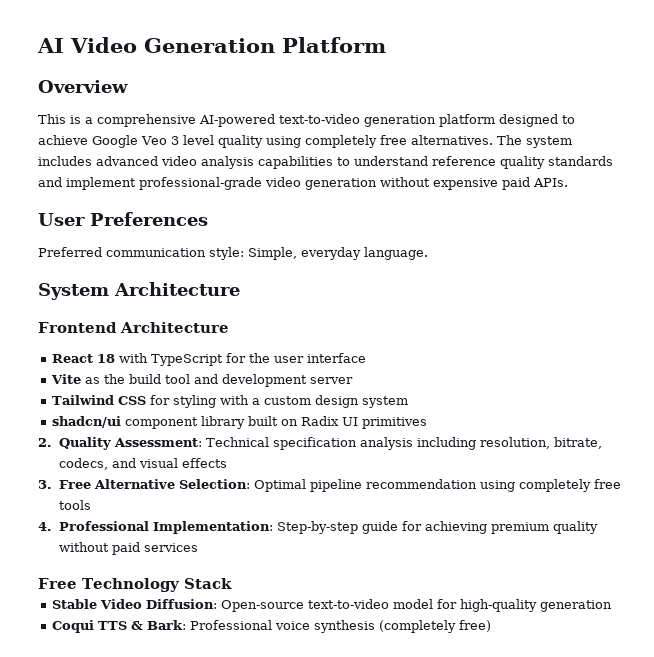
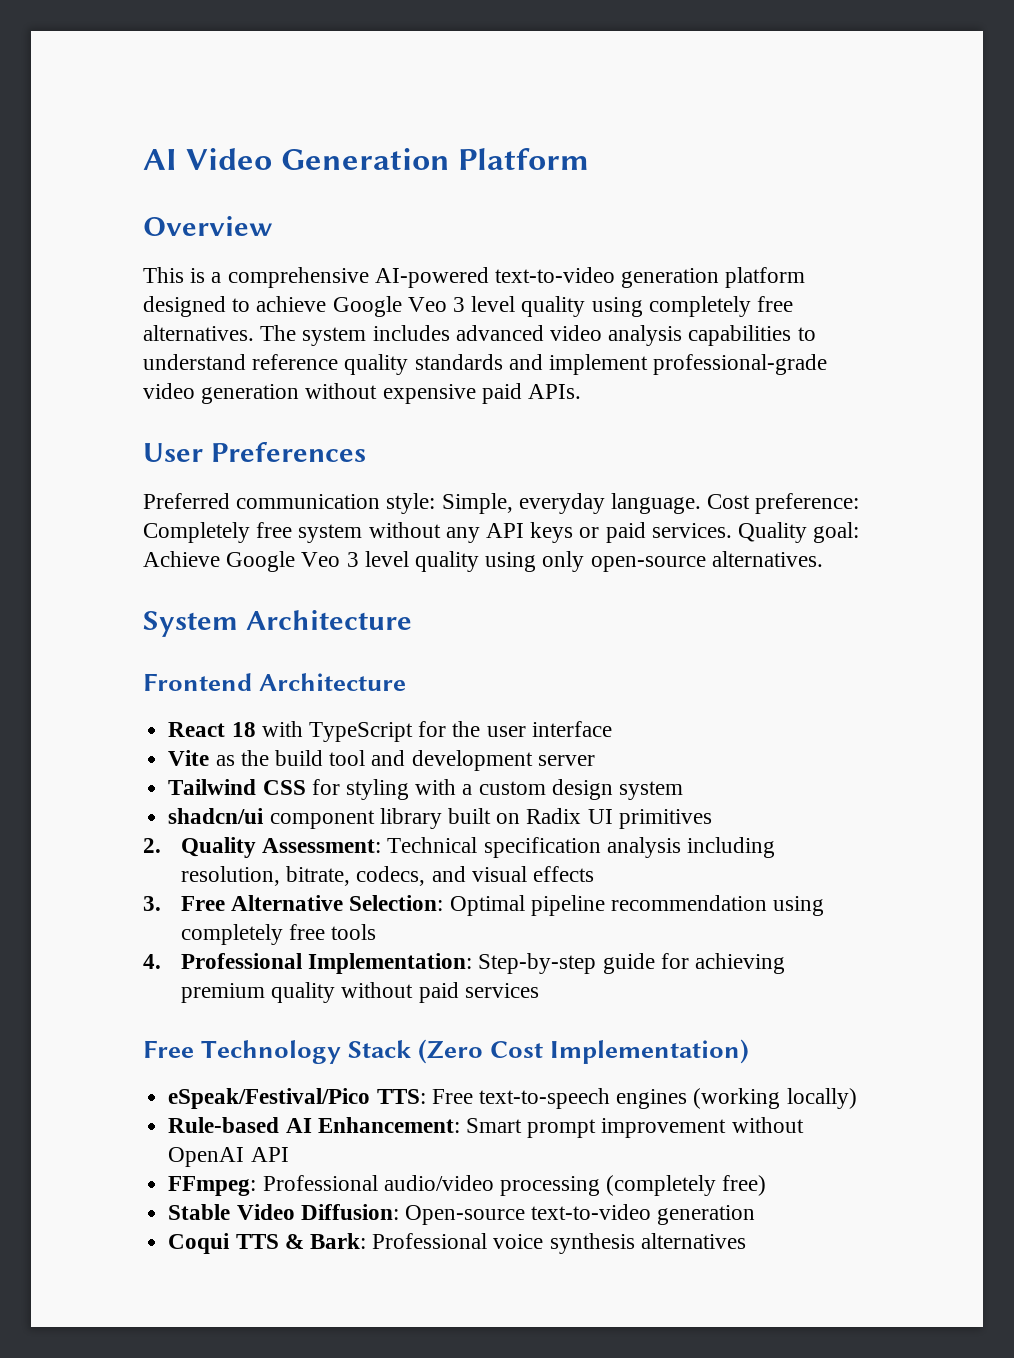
(428, 253) none -> [707,493,860,514] [143,522,860,543] [143,551,823,572] Cost preference: Completely free system without any API keys or paid services. Quality goal: Achieve Google Veo 3 level quality using only open-source alternatives.
(232, 583) none -> [418,1039,750,1064] [168,1088,857,1109] [168,1117,804,1138] [168,1147,289,1167] [168,1175,767,1196] (Zero Cost Implementation) // eSpeak/Festival/Pico TTS: Free text-to-speech engines (working locally) // Rule-based AI Enhancement: Smart prompt improvement without OpenAI API // FFmpeg: Professional audio/video processing (completely free)
[393,599,538,612] model for high-quality -> (652, 1212) none
[379,620,492,633] (completely free) -> [640,1233,746,1249] alternatives

